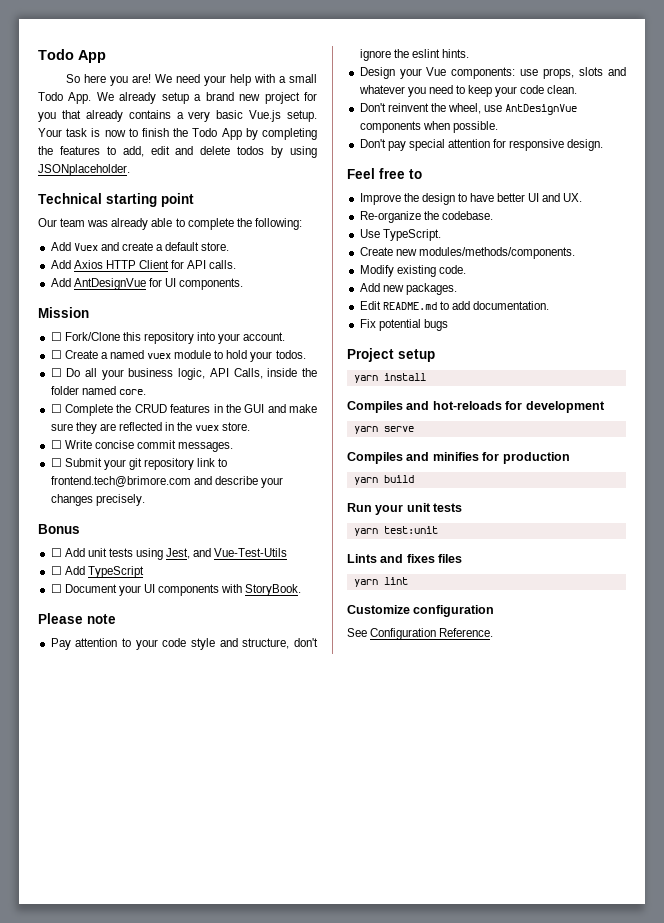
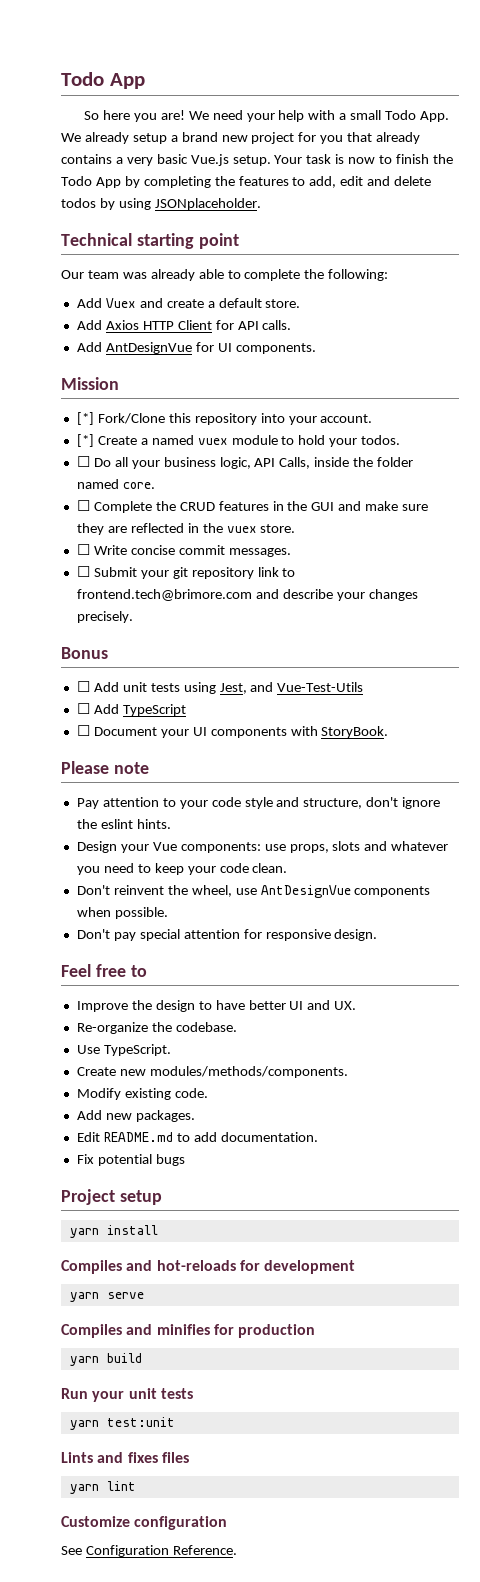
[50,332,62,341] ☐ -> [76,412,94,425] [*]
[50,350,62,359] ☐ -> [76,434,94,447] [*]

